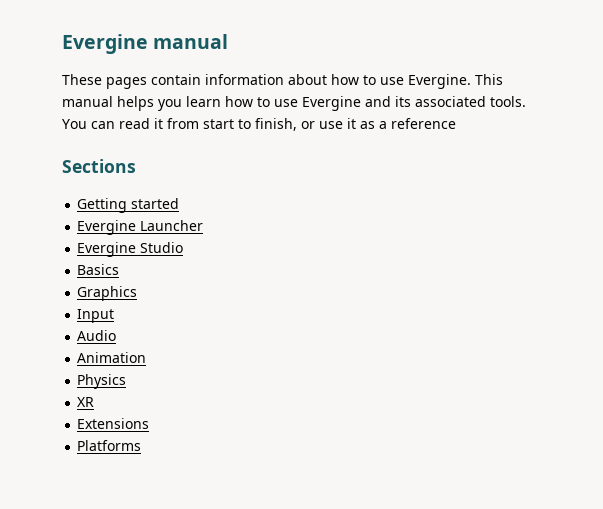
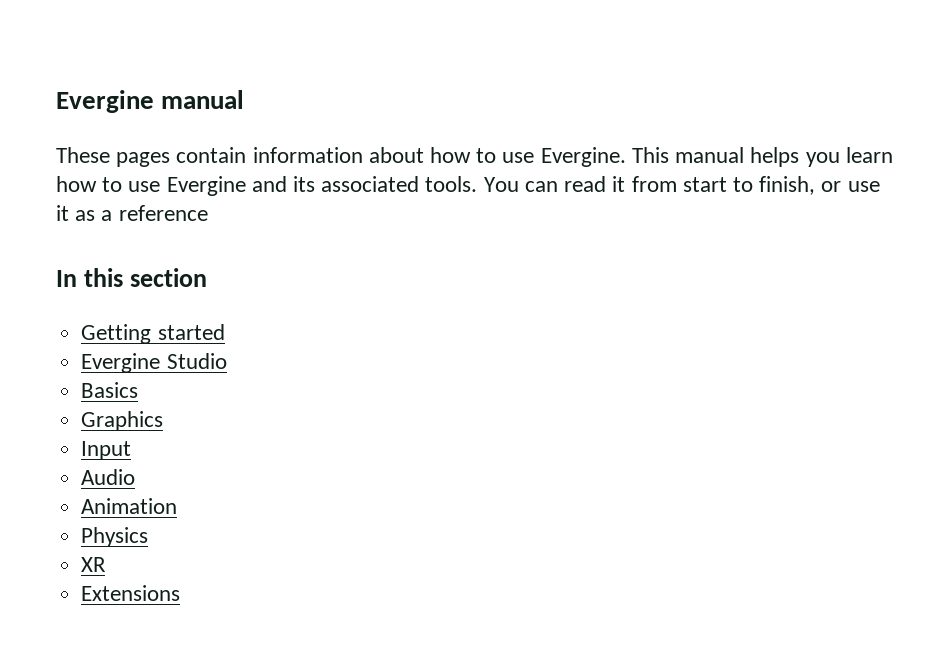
[62,159,136,173] Sections -> [56,268,207,287] In this section
[77,220,204,235] // Evergine Launcher -> (225, 332) none
[77,440,142,451] // Platforms -> (181, 593) none

